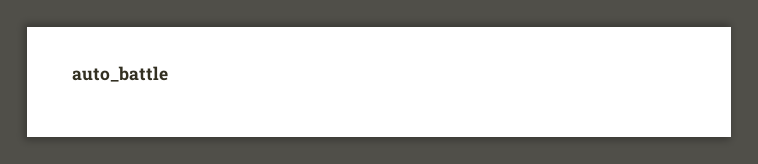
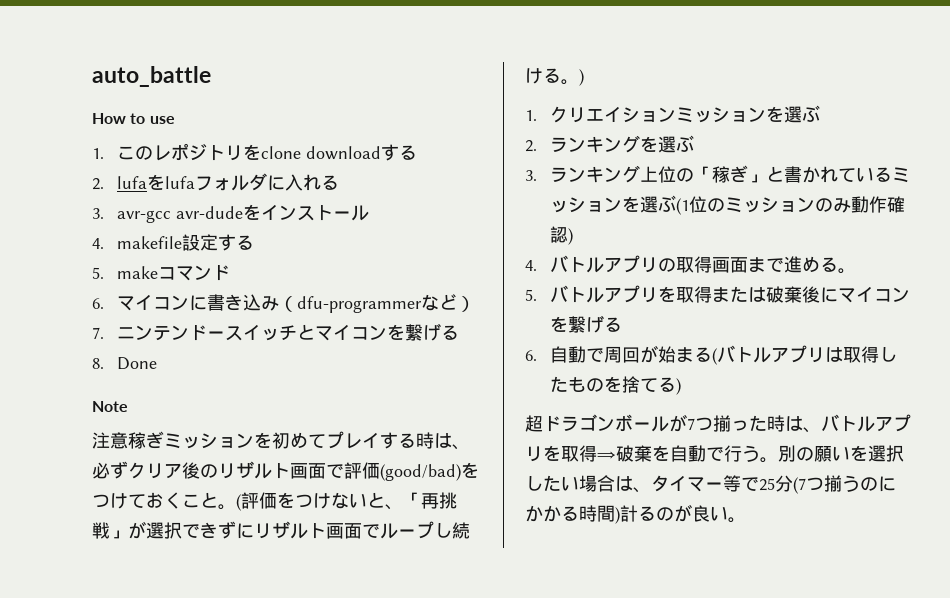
(168, 74) none -> [92,113,175,124] [92,143,418,161] [92,173,340,191] [92,204,370,223] [92,234,255,251] [92,265,231,281] [92,294,476,313] [92,323,460,341] [92,357,158,370] [92,401,128,412] [92,431,470,450] [92,461,479,481] [92,492,457,511] [92,521,470,539] [525,68,584,86] [525,105,821,123] [525,135,695,153] [525,165,911,183] [550,195,906,215] [550,226,574,245] [525,255,857,274] [525,285,911,303] [550,315,623,333] [525,345,898,365] [550,376,682,395] [525,414,911,433] [525,445,904,463] [525,475,896,494] [525,504,746,524] // How to use // 1.このレポジトリをclone downloadする // 2. lufaをlufaフォルダに入れる // 3. avr-gcc avr-dudeをインストール // 4. makefile設定する // 5. makeコマンド // 6.マイコンに書き込み（dfu-programmerなど） // 7.ニンテンドースイッチとマイコンを繋げる // 8. Done // Note // 注意稼ぎミッションを初めてプレイする時は、必ずクリア後のリザルト画面で評価(good/bad)をつけておくこと。(評価をつけないと、「再挑戦」が選択できずにリザルト画面でループし続ける。) // 1.クリエイションミッションを選ぶ // 2.ランキングを選ぶ // 3.ランキング上位の「稼ぎ」と書かれているミッションを選ぶ(1位のミッションのみ動作確認) // 4.バトルアプリの取得画面まで進める。 // 5.バトルアプリを取得または破棄後にマイコンを繋げる // 6.自動で周回が始まる(バトルアプリは取得したものを捨てる) // 超ドラゴンボールが7つ揃った時は、バトルアプリを取得⇒破棄を自動で行う。別の願いを選択したい場合は、タイマー等で25分(7つ揃うのにかかる時間)計るのが良い。

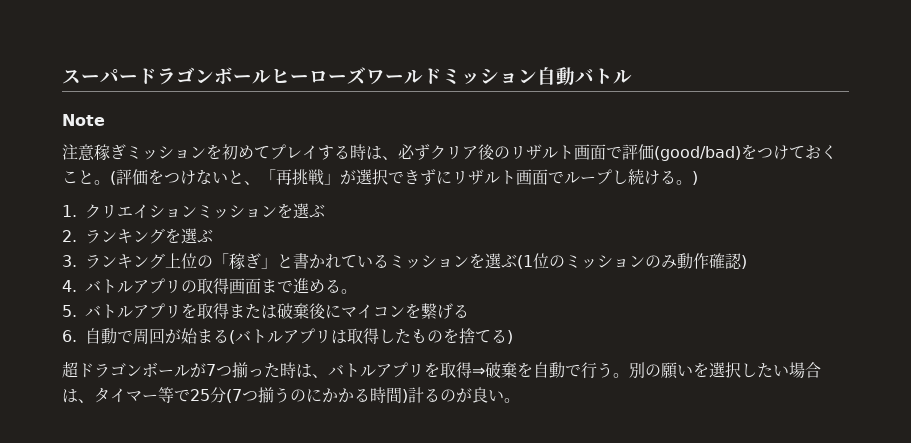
[92,66,211,87] [92,113,175,124] [92,143,418,161] [92,173,340,191] [92,204,370,223] [92,234,255,251] [92,265,231,281] [92,294,476,313] [92,323,460,341] [92,357,158,370] auto_battle // How to use // 1.このレポジトリをclone downloadする // 2. lufaをlufaフォルダに入れる // 3. avr-gcc avr-dudeをインストール // 4. makefile設定する // 5. makeコマンド // 6.マイコンに書き込み（dfu-programmerなど） // 7.ニンテンドースイッチとマイコンを繋げる // 8. Done -> [62,67,632,86] スーパードラゴンボールヒーローズワールドミッション自動バトル

